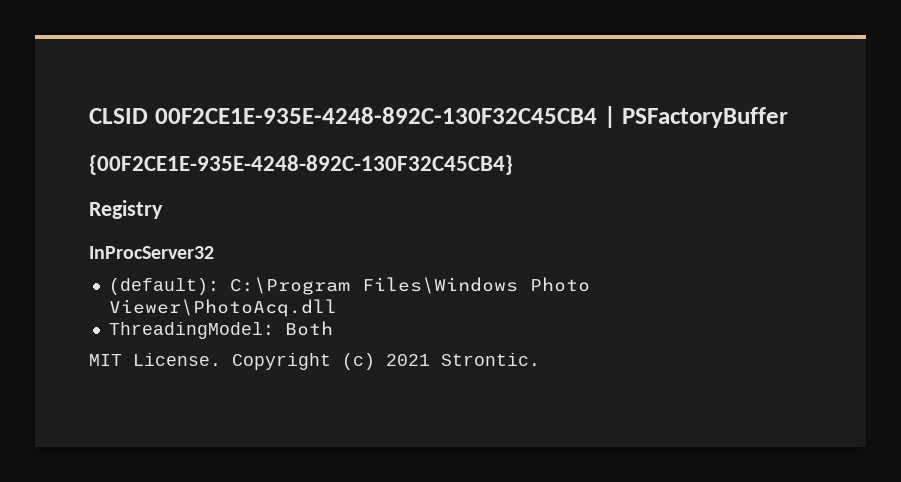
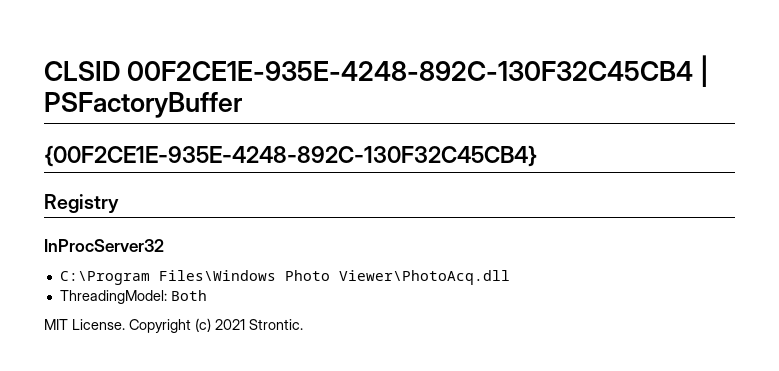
[108,278,219,295] (default): -> (164, 245) none

